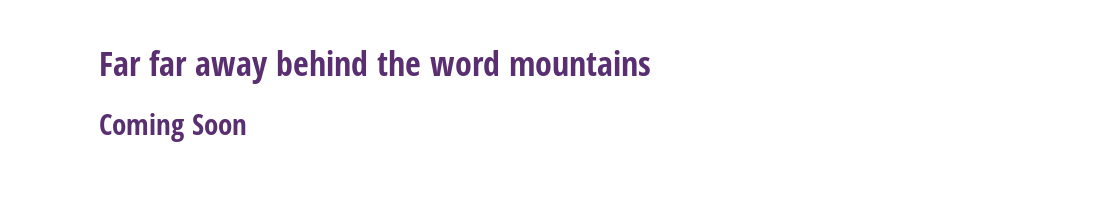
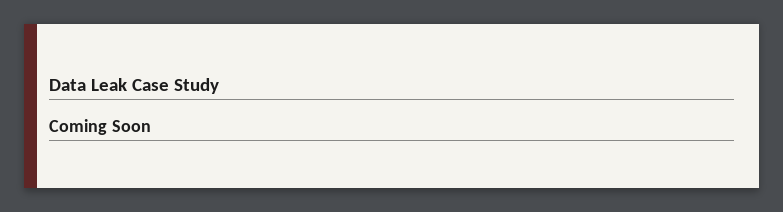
[99,50,652,84] Far far away behind the word mountains -> [49,78,219,94] Data Leak Case Study

